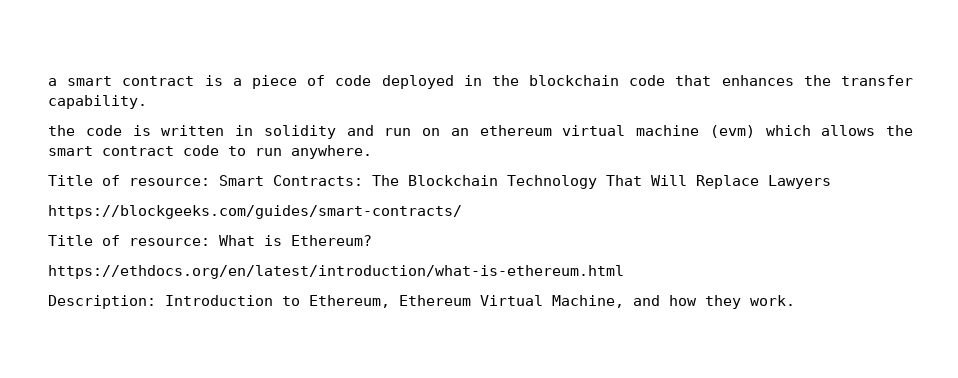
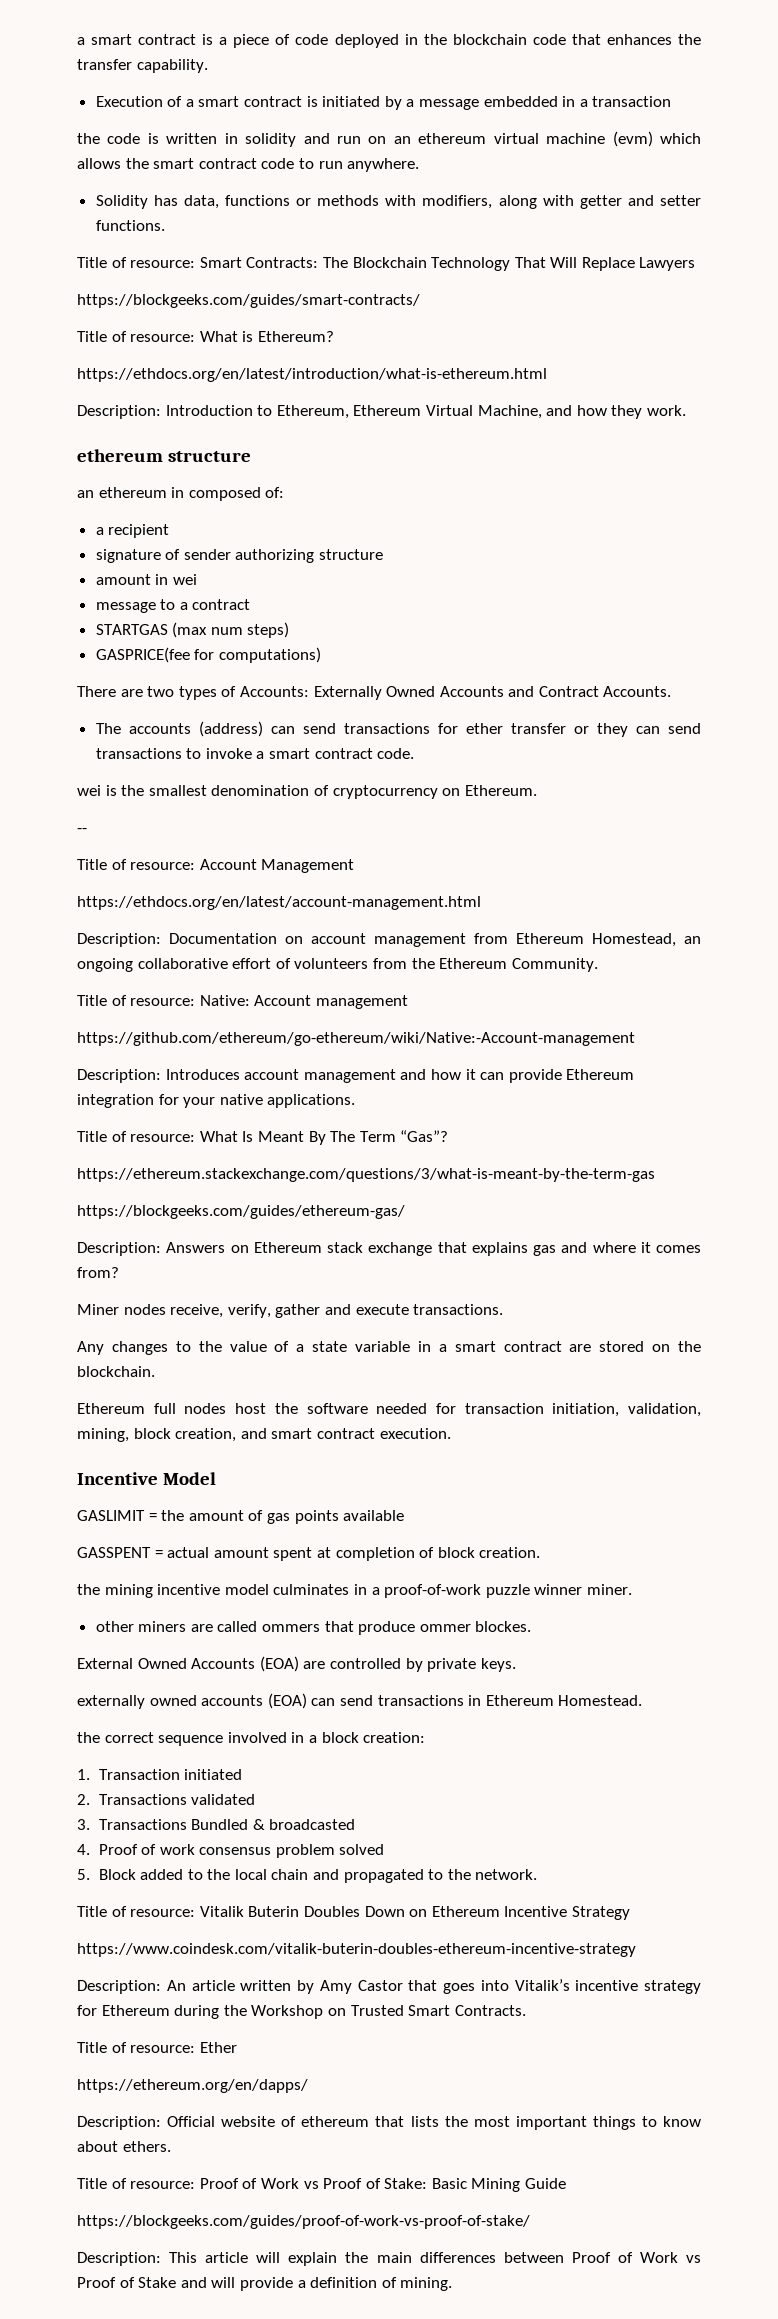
(147, 102) none -> [95,96,672,110] // Execution of a smart contract is initiated by a message embedded in a transaction
(372, 152) none -> [95,195,701,209] [95,220,165,231] // Solidity has data, functions or methods with modifiers, along with getter and setter functions.
(795, 300) none -> [77,449,252,462] [77,487,285,501] [95,524,170,538] [95,549,384,563] [95,574,197,585] [95,599,251,613] [95,622,290,638] [95,647,321,663] [77,686,672,700] [95,721,701,737] [95,748,415,759] [77,785,537,799] [77,828,87,833] [77,859,355,873] [77,896,481,910] [77,933,701,947] [77,958,598,972] [77,995,408,1009] [77,1032,635,1046] [77,1069,635,1083] [77,1094,356,1108] [77,1130,449,1145] [77,1168,655,1182] [77,1205,405,1219] [77,1242,701,1256] [77,1267,119,1278] [77,1304,504,1318] [77,1341,701,1355] [77,1366,155,1377] [77,1403,701,1417] [77,1428,451,1442] [77,1472,217,1485] [77,1510,405,1524] [77,1547,541,1561] [77,1584,632,1598] [95,1621,532,1635] [77,1656,516,1672] [77,1693,643,1709] [77,1732,426,1746] [77,1769,243,1780] [77,1794,256,1805] [77,1819,356,1830] [77,1844,385,1858] [77,1869,538,1883] [77,1906,630,1920] [77,1943,636,1957] [77,1979,701,1994] [77,2005,526,2019] [77,2042,237,2053] [77,2079,308,2093] [77,2116,701,2130] [77,2141,171,2152] [77,2178,567,2192] [77,2215,530,2229] [77,2252,702,2266] [77,2277,453,2291] // ethereum structure // an ethereum in composed of: // a recipient // signature of sender authorizing structure // amount in wei // message to a contract // STARTGAS (max num steps) // GASPRICE(fee for computations) // There are two types of Accounts: Externally Owned Accounts and Contract Accounts. // The accounts (address) can send transactions for ether transfer or they can send transactions to invoke a smart contract code. // wei is the smallest denomination of cryptocurrency on Ethereum. // -- // Title of resource: Account Management // https://ethdocs.org/en/latest/account-management.html // Description: Documentation on account management from Ethereum Homestead, an ongoing collaborative effort of volunteers from the Ethereum Community. // Title of resource: Native: Account management // https://github.com/ethereum/go-ethereum/wiki/Native:-Account-management // Description: Introduces account management and how it can provide Ethereum integration for your native applications. // Title of resource: What Is Meant By The Term “Gas”? // https://ethereum.stackexchange.com/questions/3/what-is-meant-by-the-term-gas // https://blockgeeks.com/guides/ethereum-gas/ // Description: Answers on Ethereum stack exchange that explains gas and where it comes from? // Miner nodes receive, verify, gather and execute transactions. // Any changes to the value of a state variable in a smart contract are stored on the blockchain. // Ethereum full nodes host the software needed for transaction initiation, validation, mining, block creation, and smart contract execution. // Incentive Model // GASLIMIT = the amount of gas points available // GASSPENT = actual amount spent at completion of block creation. // the mining incentive model culminates in a proof-of-work puzzle winner miner. // other miners are called ommers that produce ommer blockes. // External Owned Accounts (EOA) are controlled by private keys. // externally owned accounts (EOA) can send transactions in Ethereum Homestead. // the correct sequence involved in a block creation: // 1. Transaction initiated // 2. Transactions validated // 3. Transactions Bundled & broadcasted // 4. Proof of work consensus problem solved // 5. Block added to the local chain and propagated to the network. // Title of resource: Vitalik Buterin Doubles Down on Ethereum Incentive Strategy // https://www.coindesk.com/vitalik-buterin-doubles-ethereum-incentive-strategy // Description: An article written by Amy Castor that goes into Vitalik’s incentive strategy for Ethereum during the Workshop on Trusted Smart Contracts. // Title of resource: Ether // https://ethereum.org/en/dapps/ // Description: Official website of ethereum that lists the most important things to know about ethers. // Title of resource: Proof of Work vs Proof of Stake: Basic Mining Guide // https://blockgeeks.com/guides/proof-of-work-vs-proof-of-stake/ // Description: This article will explain the main differences between Proof of Work vs Proof of Stake and will provide a definition of mining.

